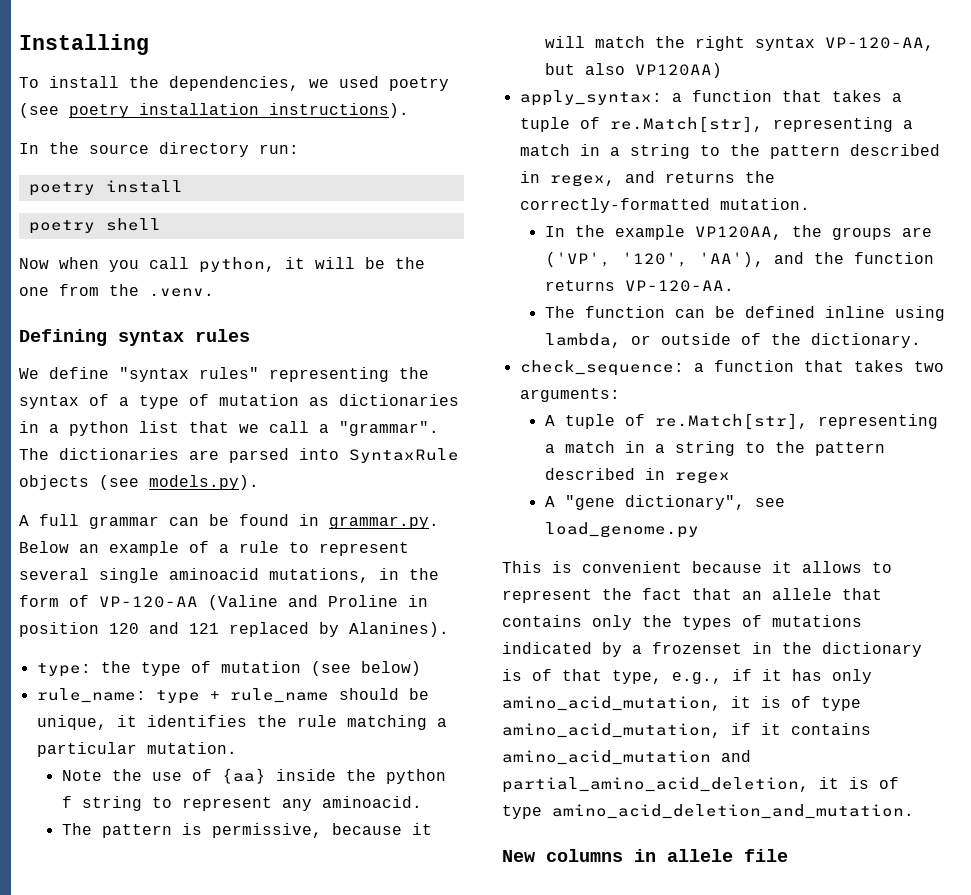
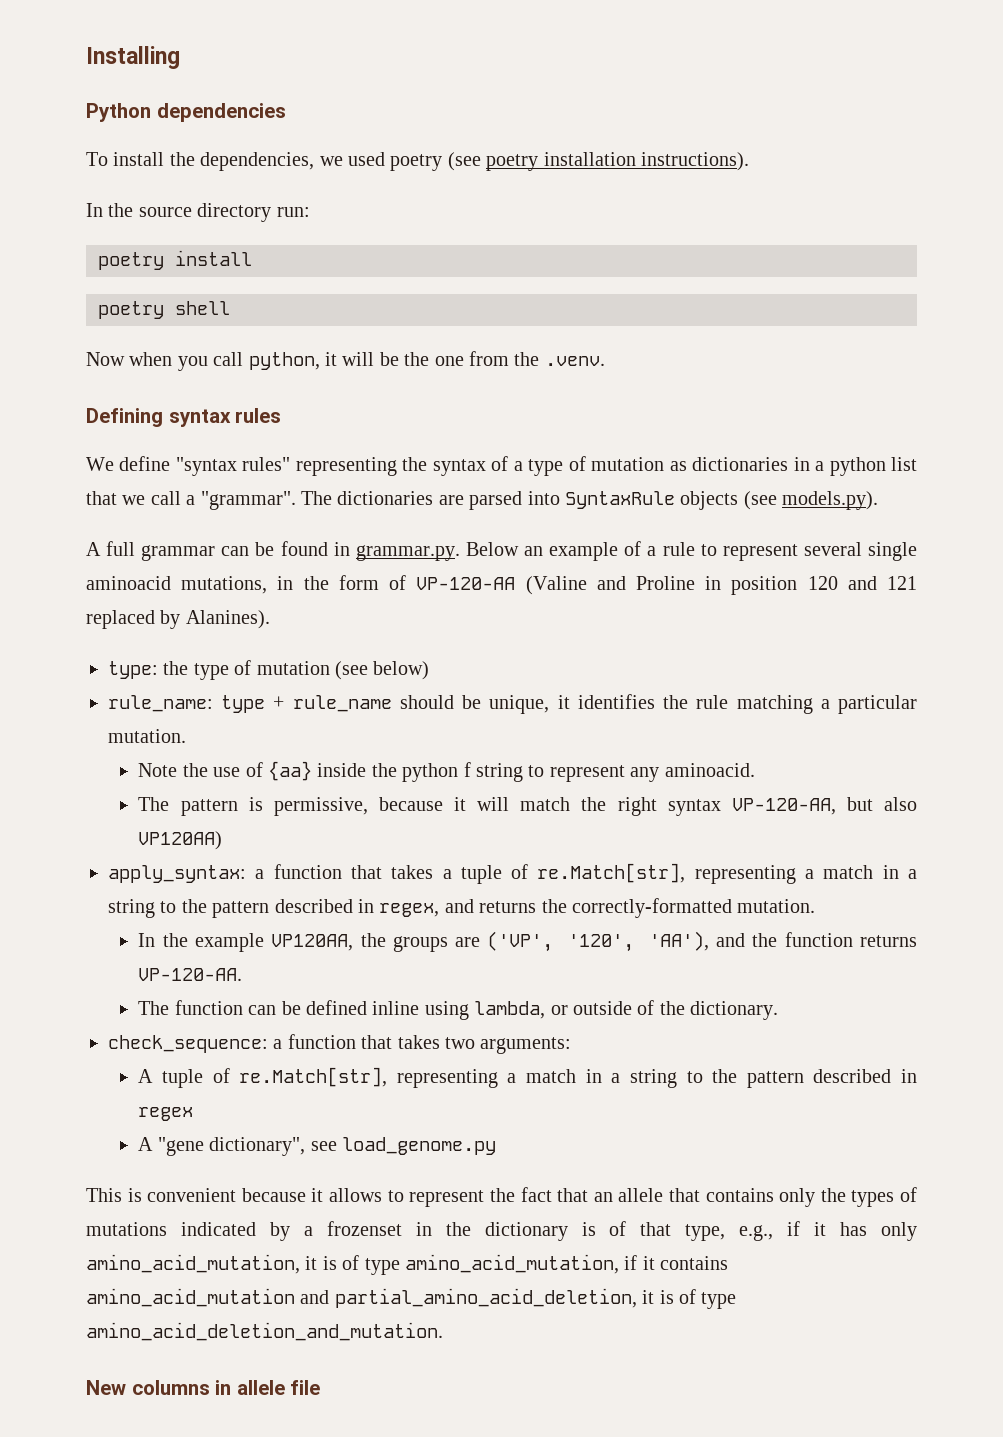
(149, 44) none -> [86,103,286,122] // Python dependencies

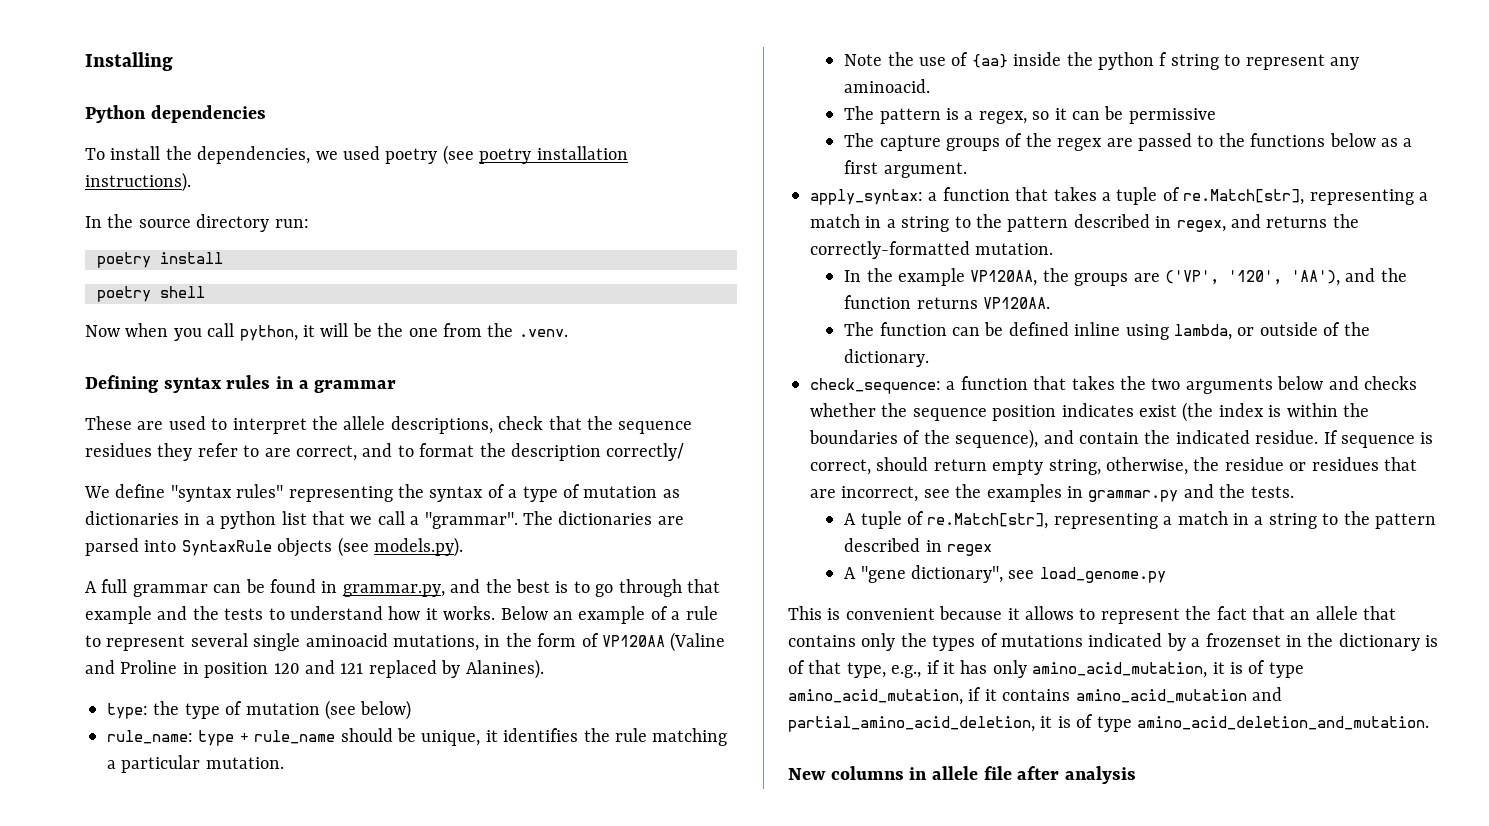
(282, 415) none -> [276,376,397,393] [85,416,693,434] [85,443,685,461] in a grammar // These are used to interpret the allele descriptions, check that the sequence residues they refer to are correct, and to format the description correctly/
[355,545,460,561] grammar.py. -> [342,579,720,597] [85,606,496,624] grammar.py, and the best is to go through that example and the tests to understand how it works.
[416,577,516,590] VP-120-AA -> [601,635,665,647] VP120AA
[273,797,917,816] [138,831,223,850] permissive, because it will match the right syntax VP-120-AA, but also VP120AA) -> [964,106,1216,124] [844,133,1413,151] [844,160,967,178] a regex, so it can be permissive // The capture groups of the regex are passed to the functions below as a first argument.
[138,968,243,981] VP-120-AA. -> [982,297,1050,309] VP120AA.
[444,1037,572,1054] two arguments: -> [1120,376,1417,394] [810,402,1369,422] [809,429,1434,449] [810,457,1417,475] [810,484,1294,502] the two arguments below and checks whether the sequence position indicates exist (the index is within the boundaries of the sequence), and contain the indicated residue. If sequence is correct, should return empty string, otherwise, the residue or residues that are incorrect, see the examples in grammar.py and the tests.
(321, 1387) none -> [1017,766,1137,784] after analysis

